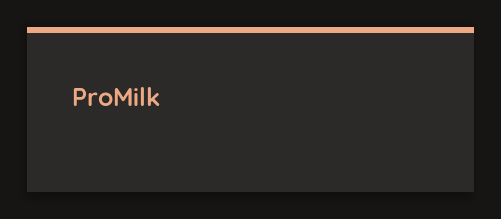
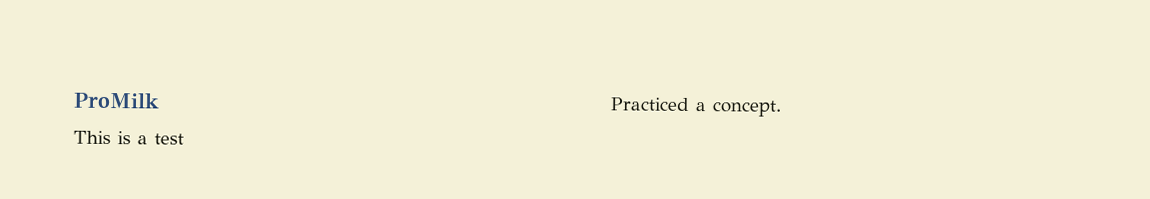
(160, 96) none -> [73,130,184,145] [610,97,781,117] // This is a test // Practiced a concept.

